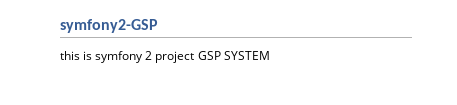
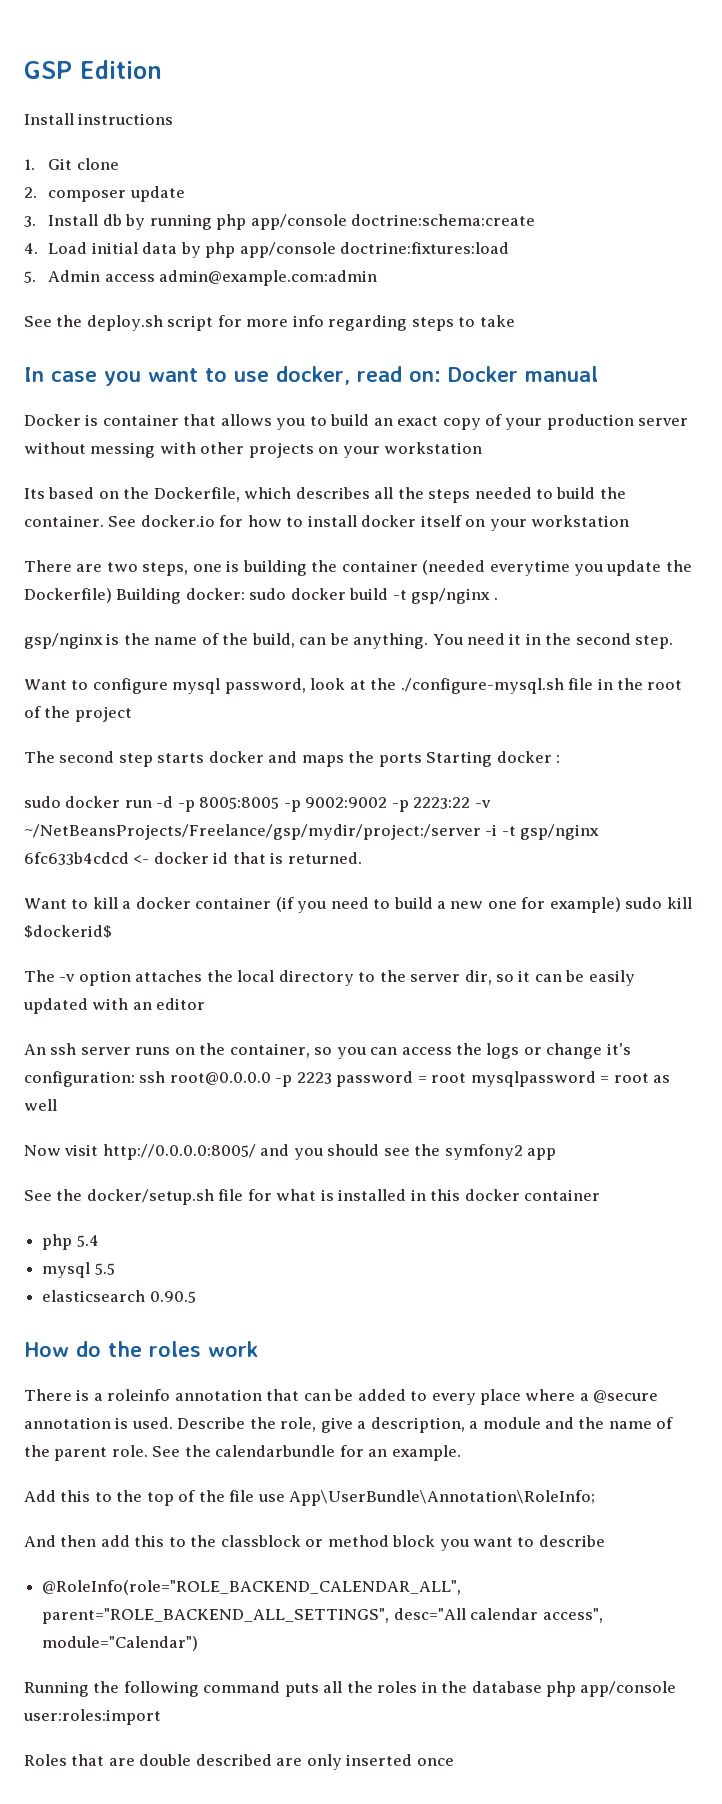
[60,19,158,33] [60,51,270,63] symfony2-GSP // this is symfony 2 project GSP SYSTEM -> [24,60,162,79] [24,113,174,125] [24,158,119,170] [24,186,185,202] [24,214,536,230] [24,242,510,258] [24,270,378,286] [24,315,515,331] [24,366,598,386] [24,414,689,430] [24,442,483,458] [24,487,626,503] [24,515,630,531] [24,560,692,576] [24,588,498,604] [24,633,674,649] [24,678,683,694] [24,706,132,722] [24,751,561,767] [24,796,491,812] [24,824,600,840] [24,852,362,865] [24,897,692,913] [24,925,112,938] [24,970,635,986] [23,998,206,1014] [24,1043,631,1059] [24,1071,671,1087] [24,1099,57,1111] [24,1144,557,1160] [24,1189,601,1205] [42,1234,99,1250] [42,1262,115,1278] [42,1290,196,1303] [24,1341,258,1357] [24,1389,659,1405] [24,1417,674,1433] [24,1445,461,1461] [24,1490,596,1506] [24,1535,605,1551] [42,1580,462,1595] [42,1608,603,1624] [42,1636,199,1651] [24,1681,677,1697] [23,1709,161,1725] [24,1754,454,1770] GSP Edition // Install instructions // 1. Git clone // 2. composer update // 3. Install db by running php app/console doctrine:schema:create // 4. Load initial data by php app/console doctrine:fixtures:load // 5. Admin access admin@example.com:admin // See the deploy.sh script for more info regarding steps to take // In case you want to use docker, read on: Docker manual // Docker is container that allows you to build an exact copy of your production server without messing with other projects on your workstation // Its based on the Dockerfile, which describes all the steps needed to build the container. See docker.io for how to install docker itself on your workstation // There are two steps, one is building the container (needed everytime you update the Dockerfile) Building docker: sudo docker build -t gsp/nginx . // gsp/nginx is the name of the build, can be anything. You need it in the second step. // Want to configure mysql password, look at the ./configure-mysql.sh file in the root of the project // The second step starts docker and maps the ports Starting docker : // sudo docker run -d -p 8005:8005 -p 9002:9002 -p 2223:22 -v ~/NetBeansProjects/Freelance/gsp/mydir/project:/server -i -t gsp/nginx 6fc633b4cdcd <- docker id that is returned. // Want to kill a docker container (if you need to build a new one for example) sudo kill $dockerid$ // The -v option attaches the local directory to the server dir, so it can be easily updated with an editor // An ssh server runs on the container, so you can access the logs or change it's configuration: ssh root@0.0.0.0 -p 2223 password = root mysqlpassword = root as well // Now visit http://0.0.0.0:8005/ and you should see the symfony2 app // See the docker/setup.sh file for what is installed in this docker container // php 5.4 // mysql 5.5 // elasticsearch 0.90.5 // How do the roles work // There is a roleinfo annotation that can be added to every place where a @secure annotation is used. Describe the role, give a description, a module and the name of the parent role. See the calendarbundle for an example. // Add this to the top of the file use App\UserBundle\Annotation\RoleInfo; // And then add this to the classblock or method block you want to describe // @RoleInfo(role="ROLE_BACKEND_CALENDAR_ALL", parent="ROLE_BACKEND_ALL_SETTINGS", desc="All calendar access", module="Calendar") // Running the following command puts all the roles in the database php app/console user:roles:import // Roles that are double described are only inserted once

